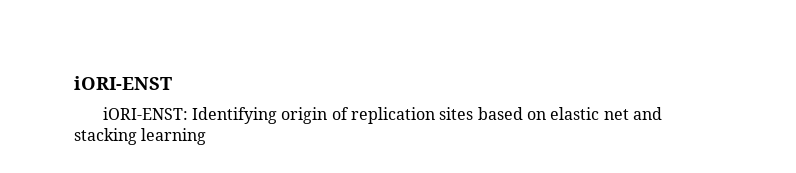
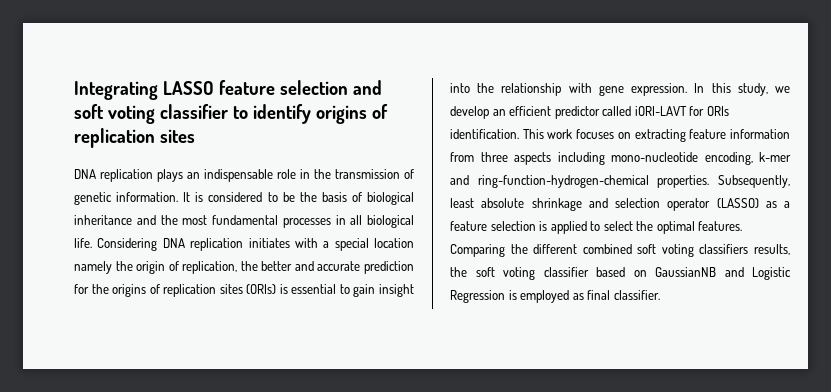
[74,76,172,90] [102,107,663,124] [74,128,207,145] iORI-ENST // iORI-ENST: Identifying origin of replication sites based on elastic net and stacking learning -> [74,80,382,100] [74,104,388,124] [74,128,195,148] [74,169,414,182] [74,192,414,205] [74,215,414,228] [74,238,414,251] [74,261,415,274] [74,284,414,297] [450,83,790,96] [450,106,729,119] [450,129,790,142] [450,152,791,165] [450,175,790,188] [450,198,790,211] [450,221,743,234] [450,244,790,257] [450,267,791,280] [450,290,660,303] Integrating LASSO feature selection and soft voting classifier to identify origins of replication sites // DNA replication plays an indispensable role in the transmission of genetic information. It is considered to be the basis of biological inheritance and the most fundamental processes in all biological life. Considering DNA replication initiates with a special location namely the origin of replication, the better and accurate prediction for the origins of replication sites (ORIs) is essential to gain insight into the relationship with gene expression. In this study, we develop an efficient predictor called iORI-LAVT for ORIs identification. This work focuses on extracting feature information from three aspects including mono-nucleotide encoding, k-mer and ring-function-hydrogen-chemical properties. Subsequently, least absolute shrinkage and selection operator (LASSO) as a feature selection is applied to select the optimal features. Comparing the different combined soft voting classifiers results, the soft voting classifier based on GaussianNB and Logistic Regression is employed as final classifier.

